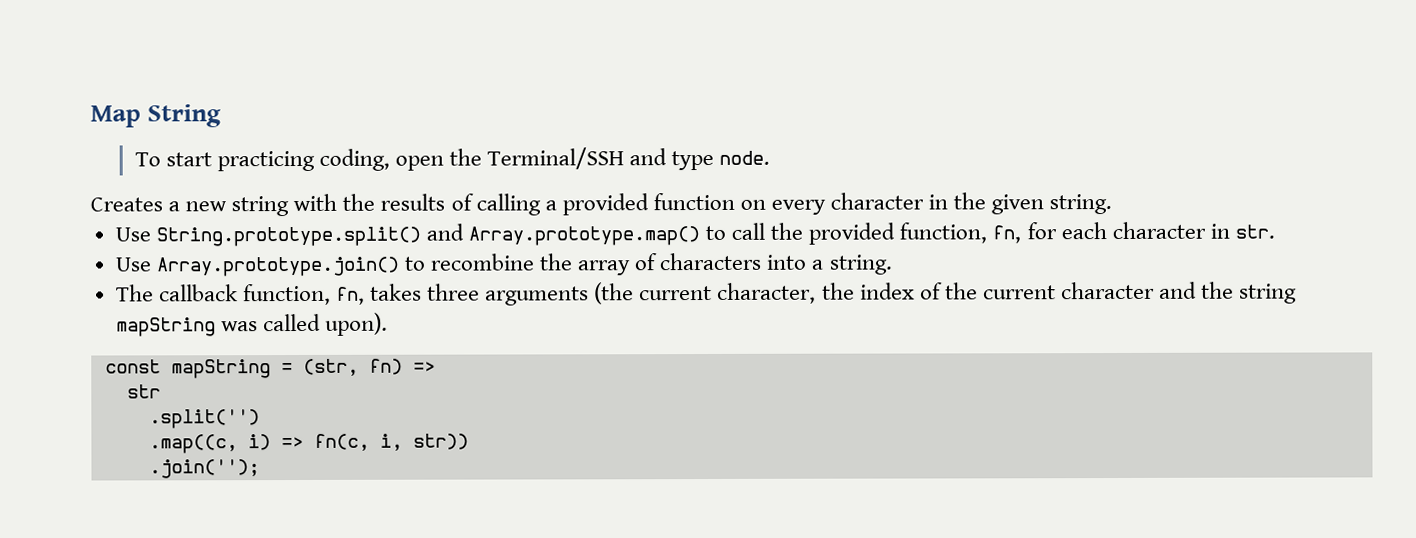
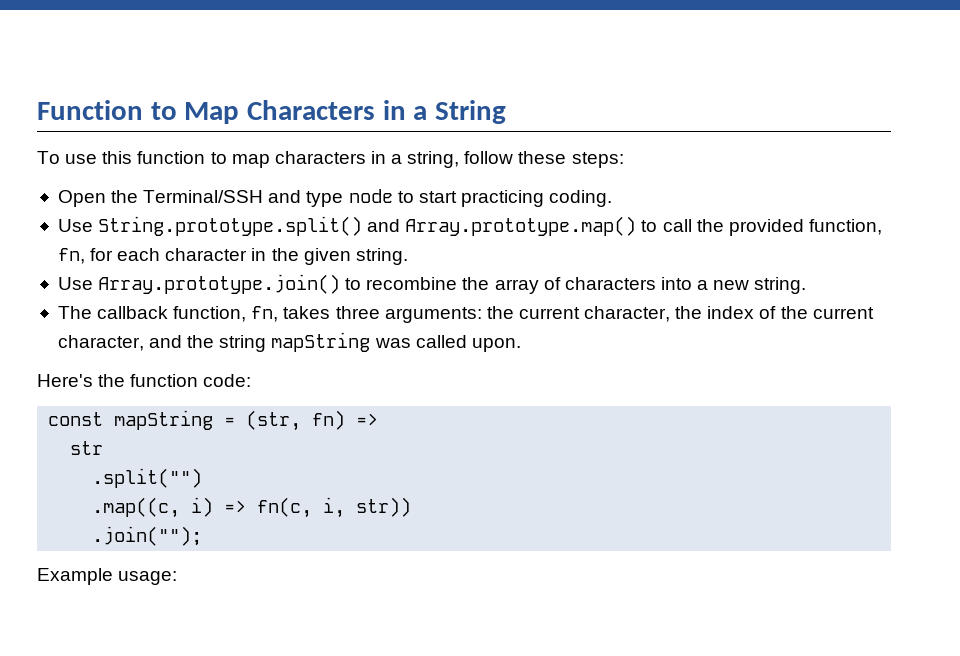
[90,104,222,128] [134,147,771,172] [90,192,1113,217] Map String // To start practicing coding, open the Terminal/SSH and type node. // Creates a new string with the results of calling a provided function on every character in the given string. -> [37,100,507,124] [37,151,624,168] [57,189,613,207] Function to Map Characters in a String // To use this function to map characters in a string, follow these steps: // Open the Terminal/SSH and type node to start practicing coding.
[1234,224,1275,239] str. -> [271,248,408,265] the given string.
(825, 264) none -> [713,280,750,290] new
[485,282,635,306] arguments (the -> [384,306,514,323] arguments: the
[1060,281,1155,300] character -> [57,335,144,351] character,
[324,312,388,336] upon). -> [471,338,521,352] [37,374,252,387] upon. // Here's the function code:
[148,409,260,429] .split('') -> [92,468,203,488] .split("")
[148,459,260,479] .join(''); -> [92,526,203,546] [37,568,178,585] .join(""); // Example usage:

